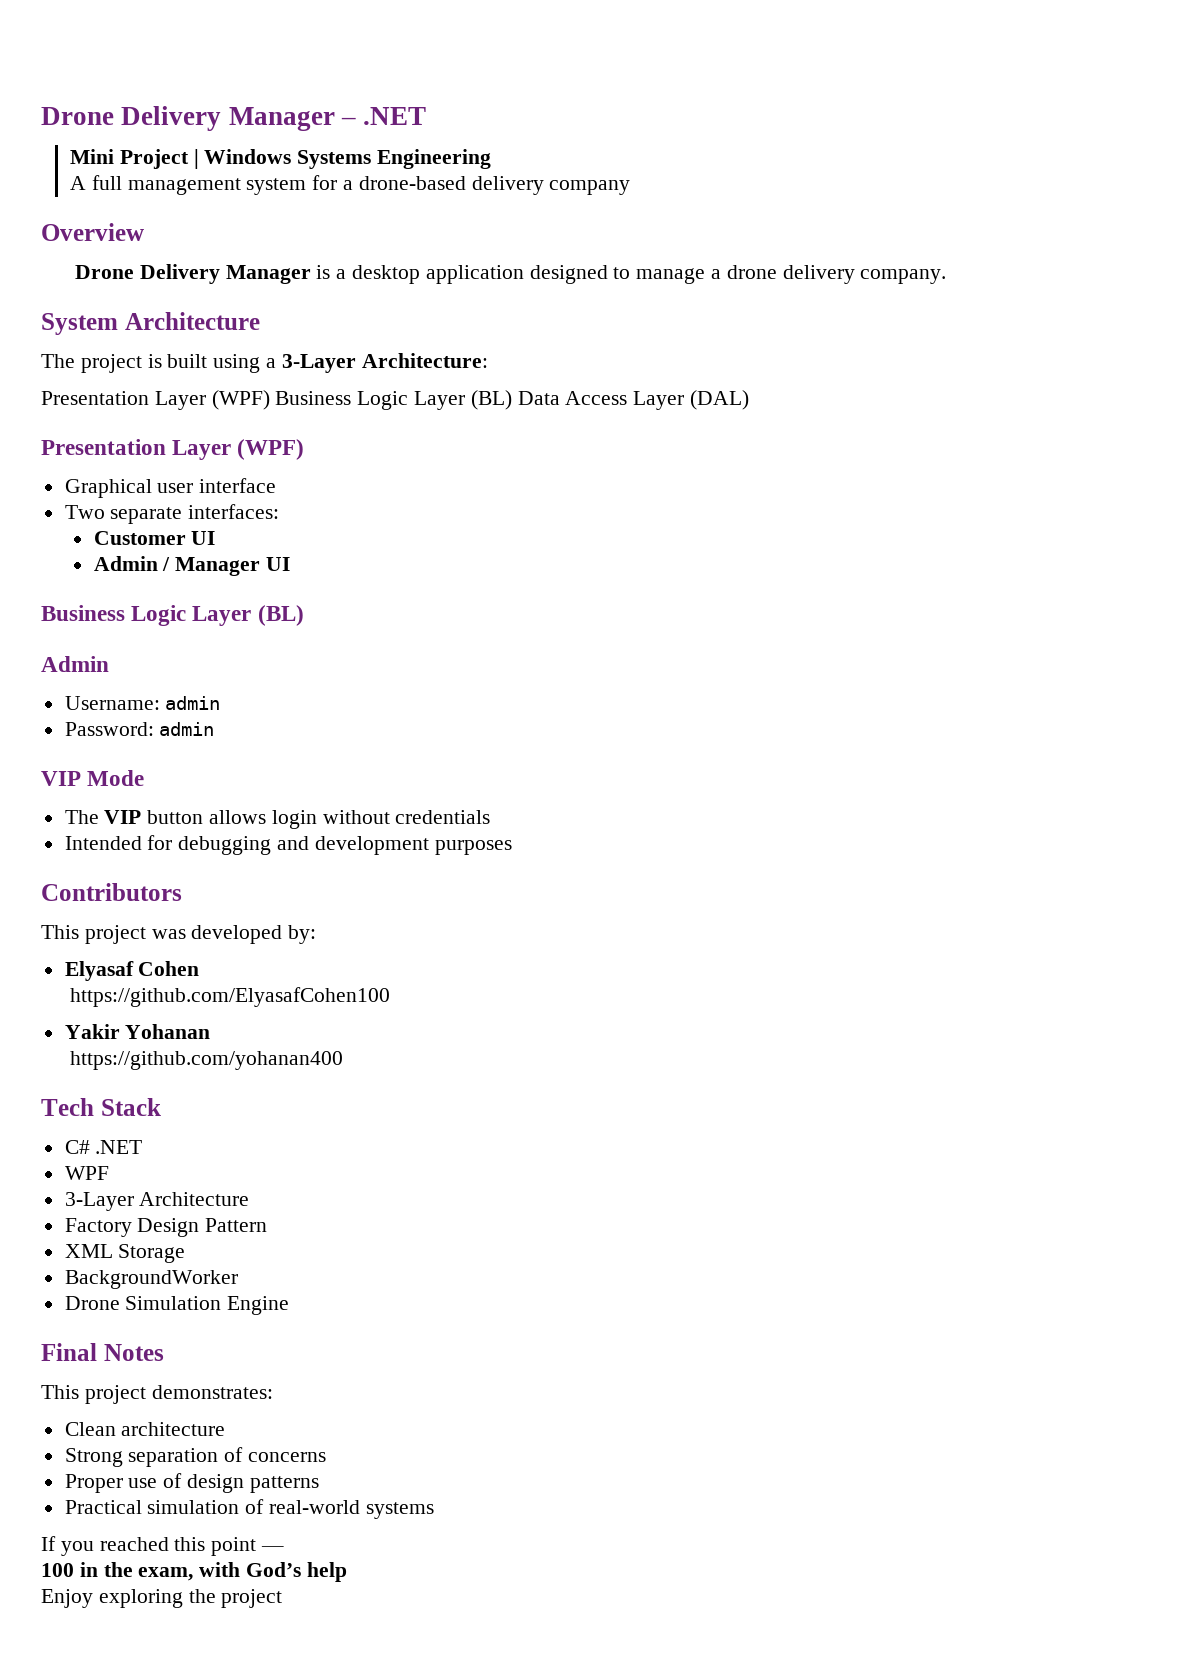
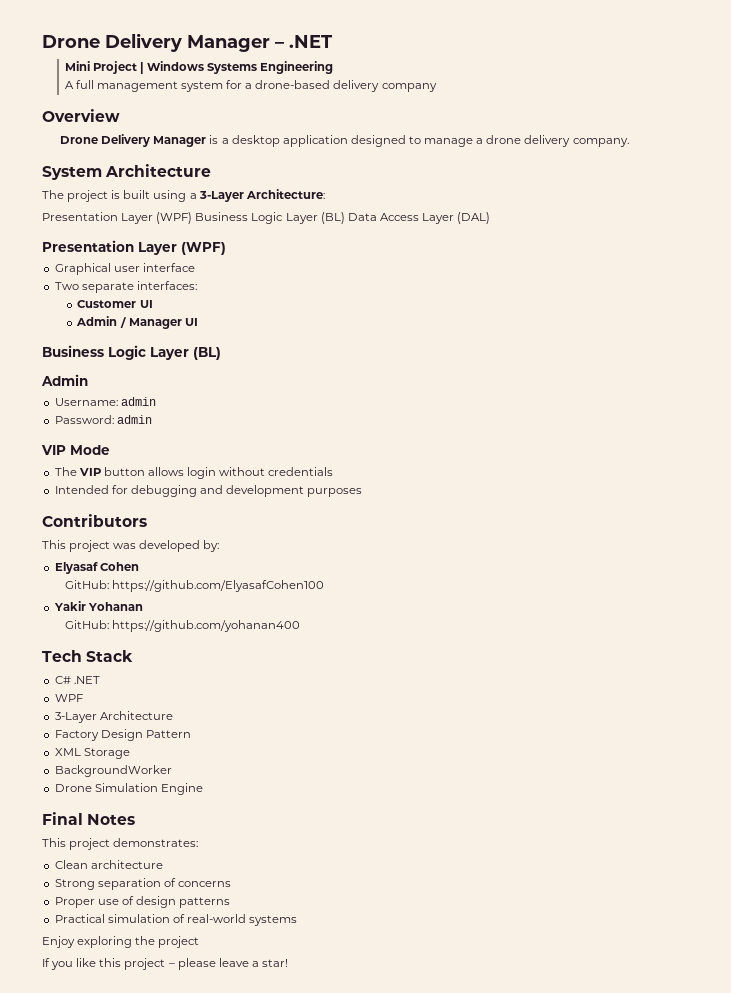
(200, 968) none -> [64,580,109,589] GitHub:
(211, 1031) none -> [64,620,109,629] GitHub:
[41,1536,285,1556] [41,1562,347,1582] [41,1589,283,1608] If you reached this point — // 100 in the exam, with God’s help // Enjoy exploring the project -> [42,936,200,948] [42,958,288,970] Enjoy exploring the project // If you like this project – please leave a star!

